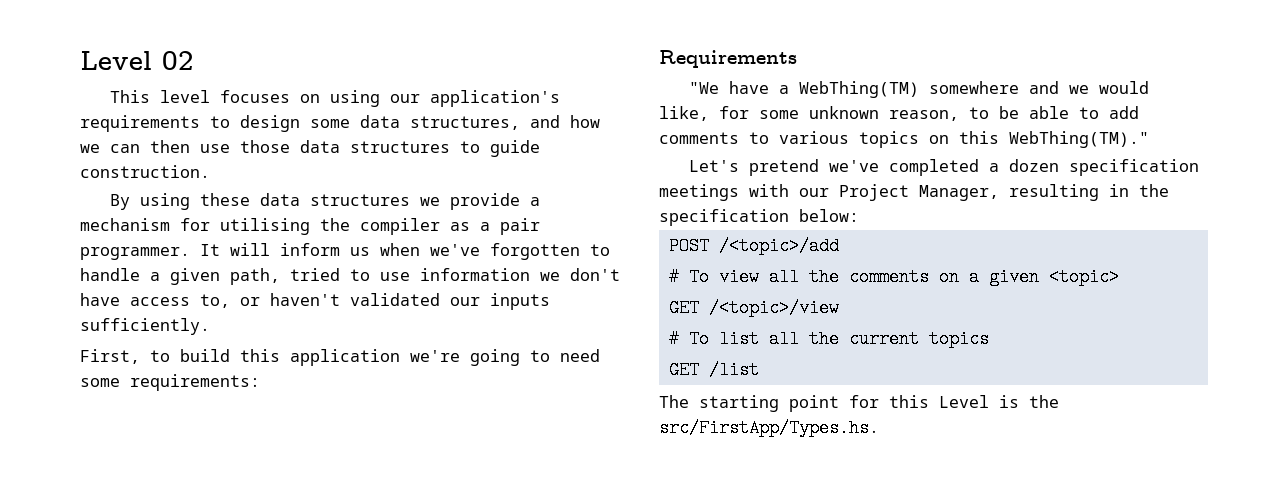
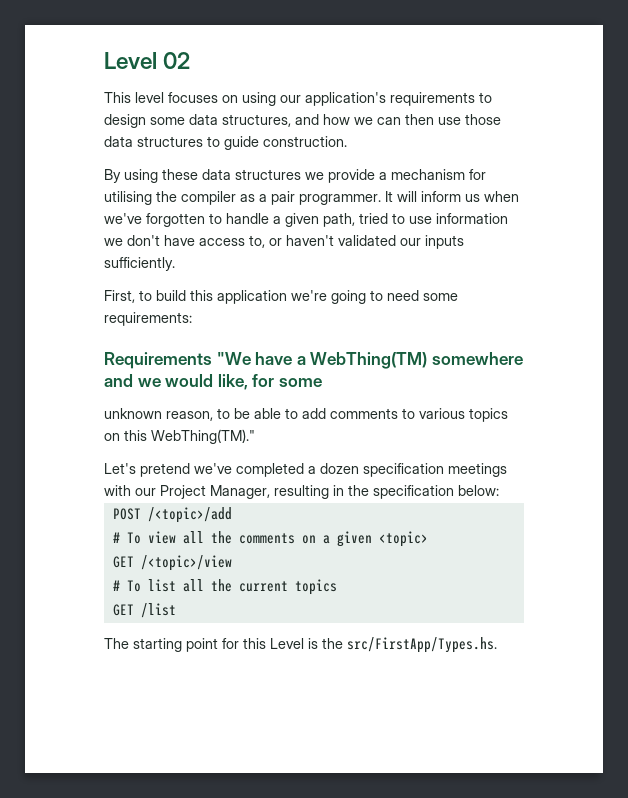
(797, 59) // -> (212, 360) none
(799, 114) none -> (322, 382) //

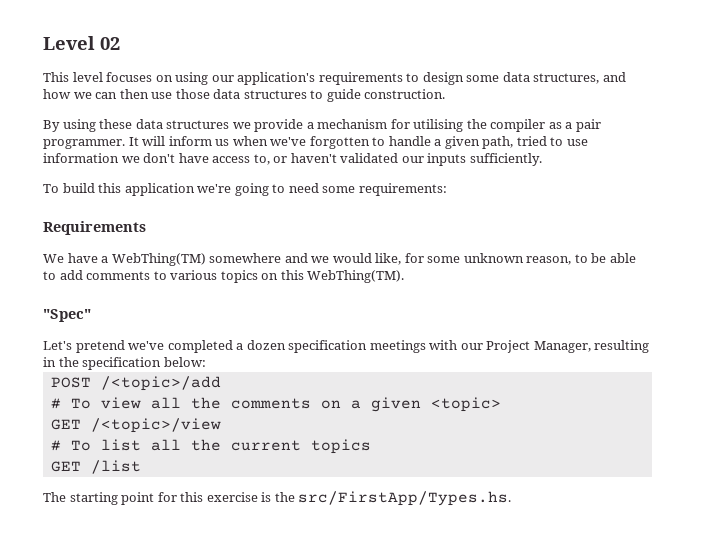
[104,290,152,303] First, to -> [43,184,59,193] To
[216,352,251,365] "We -> [43,254,64,263] // We
(322, 382) // -> (461, 259) none
[151,429,255,444] WebThing(TM)." -> [307,270,405,283] [43,309,91,322] WebThing(TM). // "Spec"
[270,638,304,649] Level -> [206,492,258,502] exercise

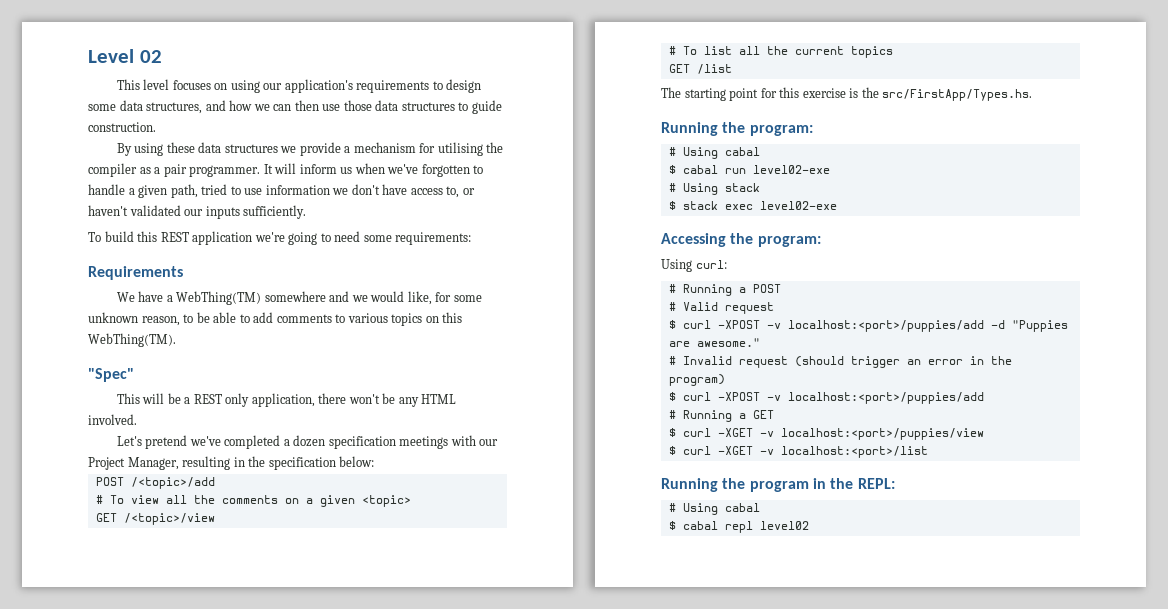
(122, 188) none -> [160,232,189,242] REST
(91, 315) none -> [116,393,457,407] [88,414,137,425] // This will be a REST only application, there won't be any HTML involved.
(512, 498) none -> [661,122,813,136] [668,147,760,159] [668,165,830,174] [668,183,760,195] [668,201,837,210] [661,233,821,247] [661,259,727,272] [668,284,781,296] [668,302,774,314] [668,320,1068,332] [668,338,760,347] [668,356,1012,368] [668,374,725,386] [668,392,984,404] [668,410,774,422] [668,428,984,440] [668,446,928,458] [661,478,895,492] [668,503,760,515] [668,521,809,533] // Running the program: // # Using cabal // $ cabal run level02-exe // # Using stack // $ stack exec level02-exe // Accessing the program: // Using curl: // # Running a POST // # Valid request // $ curl -XPOST -v localhost:<port>/puppies/add -d "Puppies are awesome." // # Invalid request (should trigger an error in the program) // $ curl -XPOST -v localhost:<port>/puppies/add // # Running a GET // $ curl -XGET -v localhost:<port>/puppies/view // $ curl -XGET -v localhost:<port>/list // Running the program in the REPL: // # Using cabal // $ cabal repl level02

